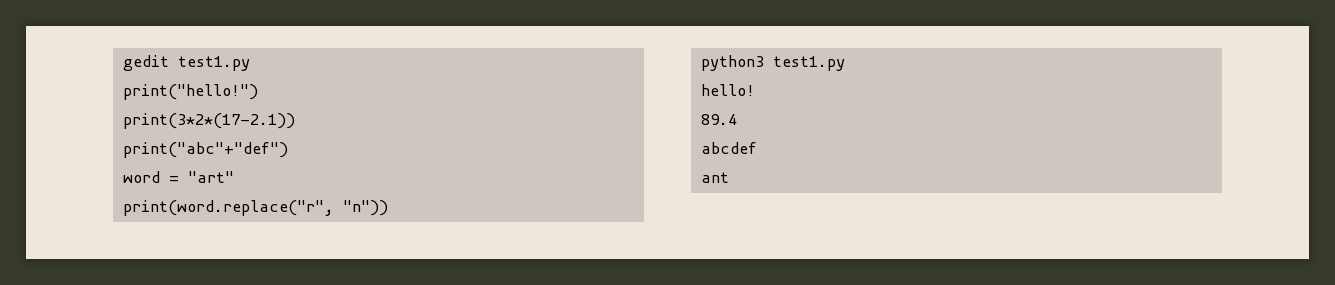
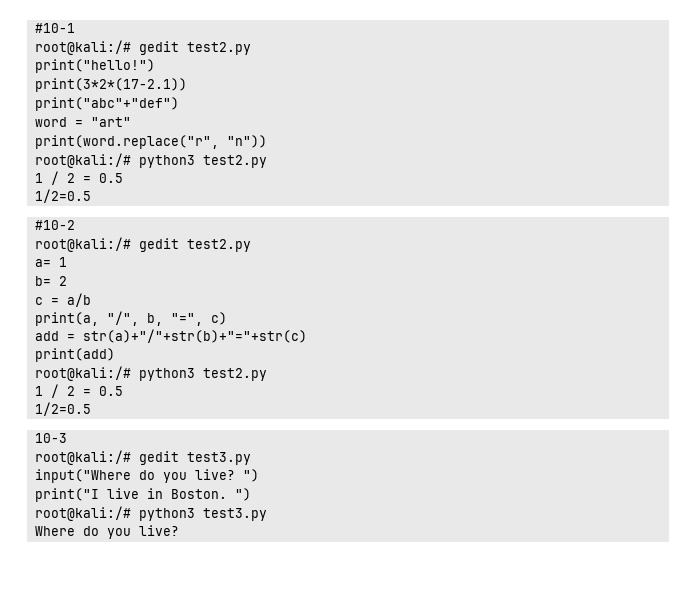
[122,55,250,71] gedit test1.py -> [34,23,75,33] [34,40,251,55] #10-1 // root@kali:/# gedit test2.py
[700,55,845,71] [700,84,755,96] [700,114,737,125] [700,142,757,154] [700,172,729,183] python3 test1.py // hello! // 89.4 // abcdef // ant -> [34,153,267,168] [34,171,123,185] [34,189,91,203] [34,220,75,230] [34,237,251,252] [34,257,67,267] [34,276,67,286] [34,293,91,307] [34,311,227,326] [34,329,307,343] [34,348,115,362] [34,366,267,381] [34,384,123,398] [34,402,91,416] [34,433,67,443] [34,450,251,465] [34,469,259,483] [34,488,251,502] [34,506,267,521] [34,525,179,539] root@kali:/# python3 test2.py // 1 / 2 = 0.5 // 1/2=0.5 // #10-2 // root@kali:/# gedit test2.py // a= 1 // b= 2 // c = a/b // print(a, "/", b, "=", c) // add = str(a)+"/"+str(b)+"="+str(c) // print(add) // root@kali:/# python3 test2.py // 1 / 2 = 0.5 // 1/2=0.5 // 10-3 // root@kali:/# gedit test3.py // input("Where do you live? ") // print("I live in Boston. ") // root@kali:/# python3 test3.py // Where do you live?

